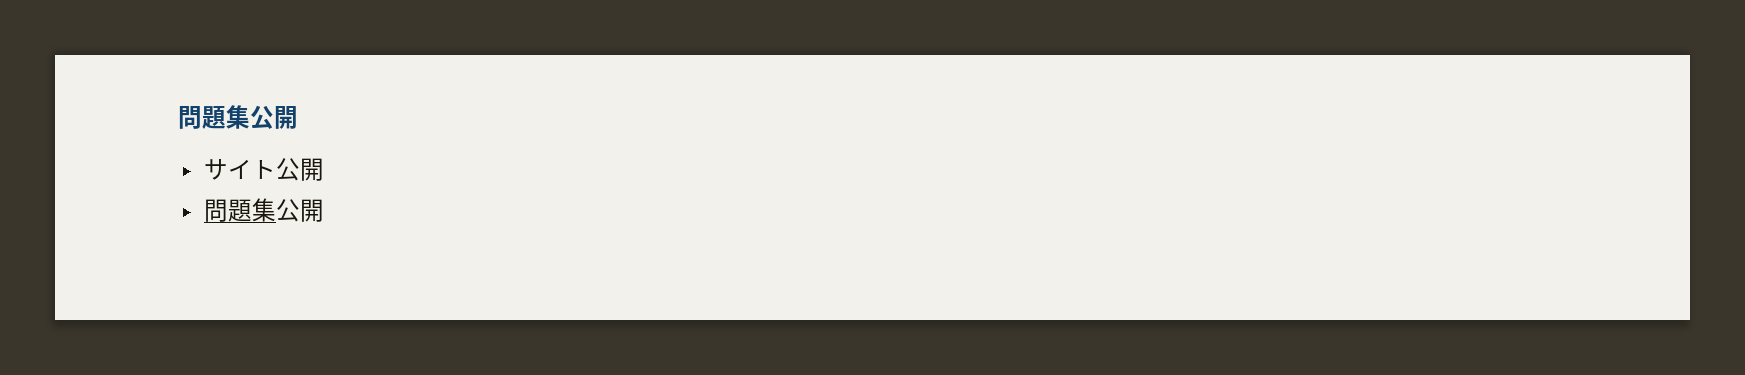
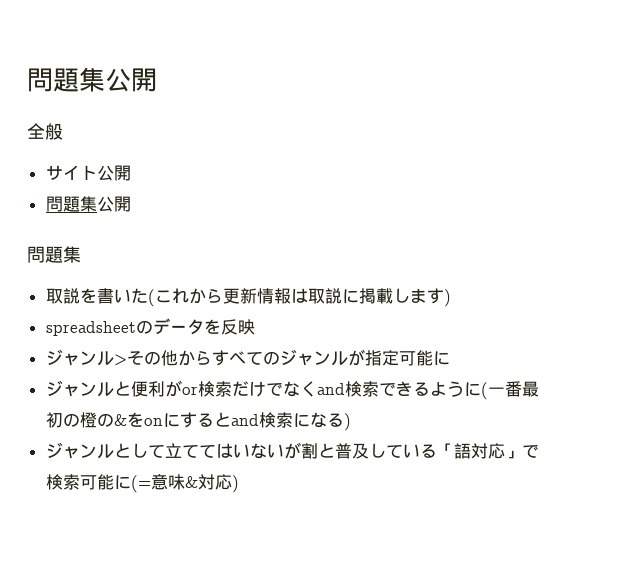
[178,105,298,129] 問題集公開 -> [27,67,157,92] [27,123,63,140] 問題集公開 // 全般
(324, 210) none -> [27,246,81,263] [45,288,451,307] [45,318,255,336] [45,349,450,366] [45,380,539,400] [45,412,351,431] [45,442,539,459] [45,474,239,493] // 問題集 // 取説を書いた(これから更新情報は取説に掲載します) // spreadsheetのデータを反映 // ジャンル>その他からすべてのジャンルが指定可能に // ジャンルと便利がor検索だけでなくand検索できるように(一番最初の橙の&をonにするとand検索になる) // ジャンルとして立ててはいないが割と普及している「語対応」で検索可能に(=意味&対応)

